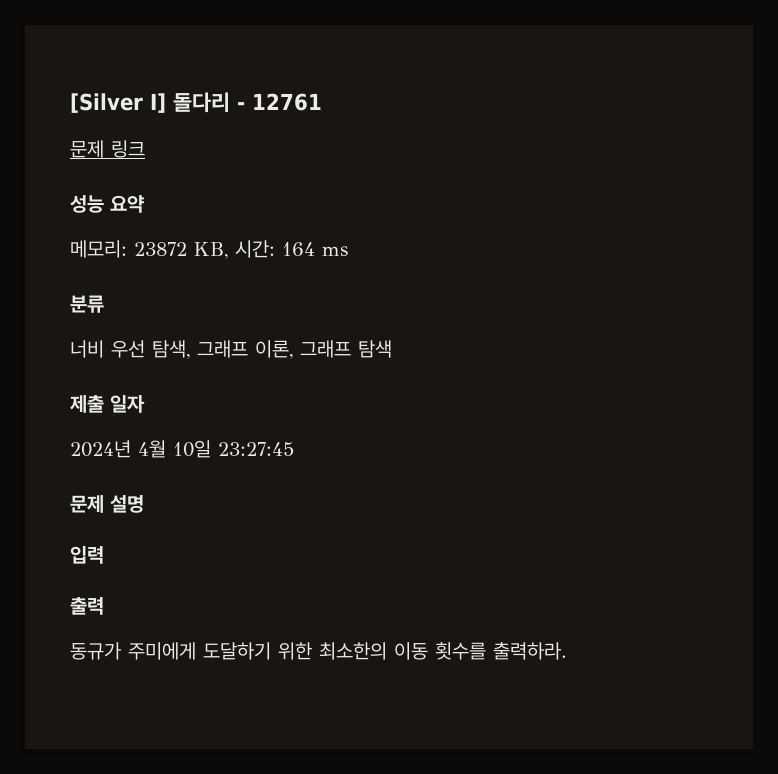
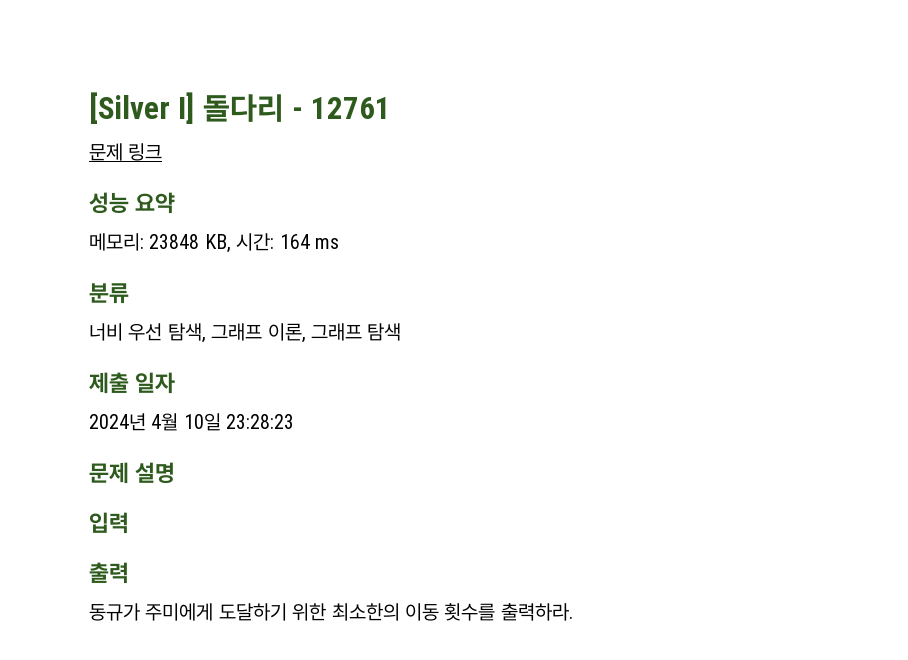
[134,242,187,256] 23872 -> [149,234,200,249] 23848
[218,442,294,456] 23:27:45 -> [226,414,295,429] 23:28:23

